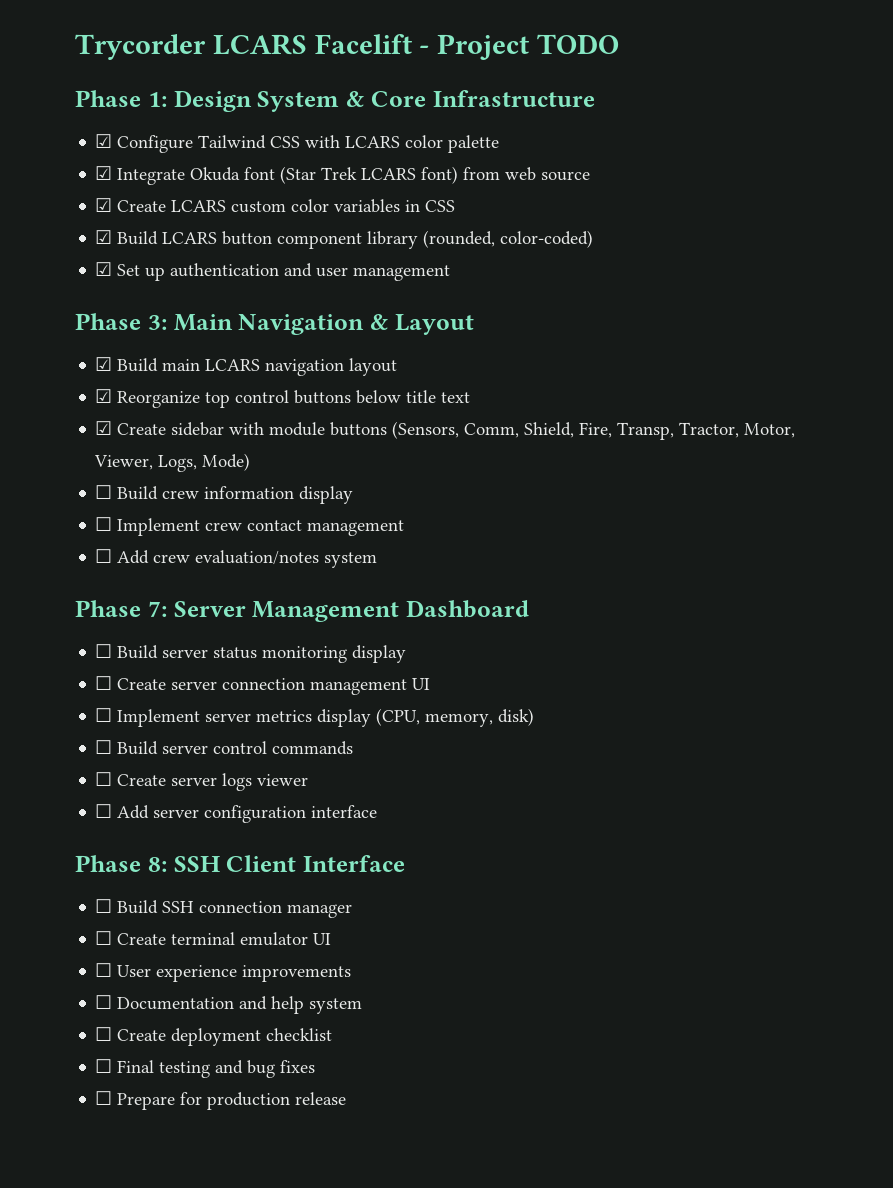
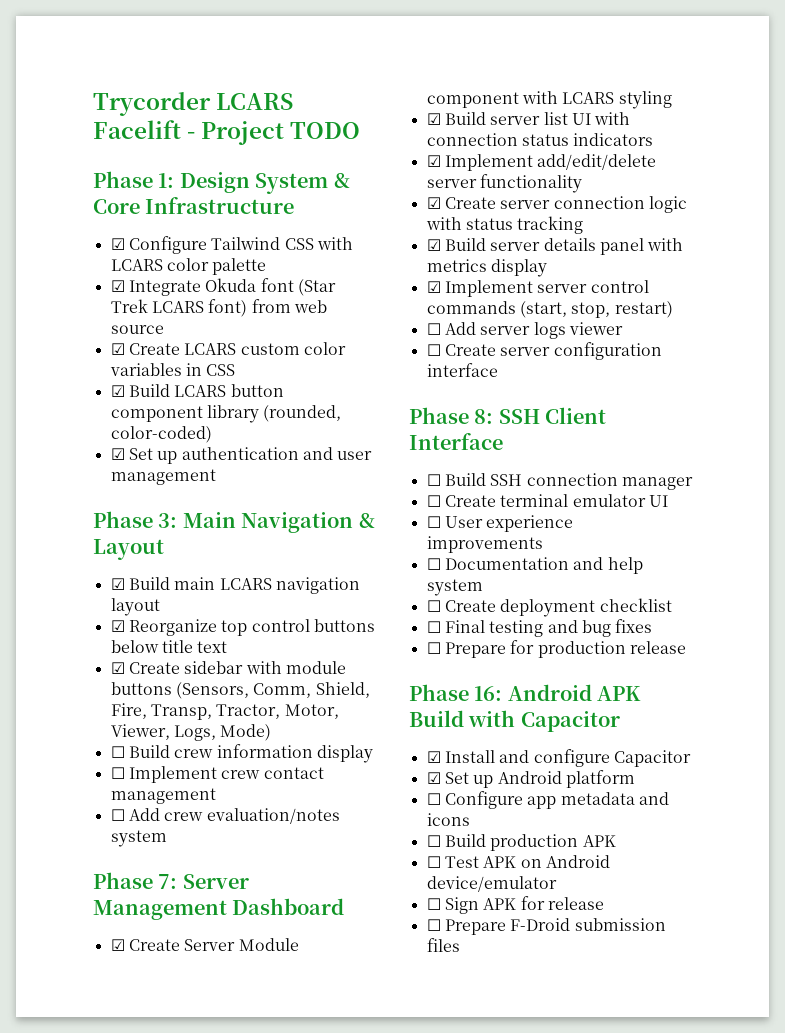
[95,644,407,663] [95,676,431,695] [95,708,535,727] [95,740,159,755] ☐ Build server status monitoring display // ☐ Create server connection management UI // ☐ Implement server metrics display (CPU, memory, disk) // ☐ Build -> [110,938,299,951] [426,91,672,109] [426,112,631,125] [426,133,654,146] [426,154,657,171] [426,174,582,193] [426,196,687,213] [425,216,584,234] [426,238,684,255] [426,259,547,277] [426,280,533,297] ☑ Create Server Module component with LCARS styling // ☑ Build server list UI with connection status indicators // ☑ Implement add/edit/delete server functionality // ☑ Create server connection logic with status tracking // ☑ Build server details panel with metrics display // ☑ Implement
[95,772,167,786] // ☐ Create -> [519,301,673,318] [426,322,476,335] (start, stop, restart) // ☐ Add
[117,805,150,819] Add -> [444,344,496,356] Create
(347, 1098) none -> [409,684,642,701] [409,710,620,732] [426,749,691,767] [426,770,635,788] [426,791,669,809] [426,813,470,826] [426,834,616,851] [426,855,610,868] [426,876,557,892] [426,896,604,914] [426,918,666,935] [426,938,460,952] // Phase 16: Android APK Build with Capacitor // ☑ Install and configure Capacitor // ☑ Set up Android platform // ☐ Configure app metadata and icons // ☐ Build production APK // ☐ Test APK on Android device/emulator // ☐ Sign APK for release // ☐ Prepare F-Droid submission files

